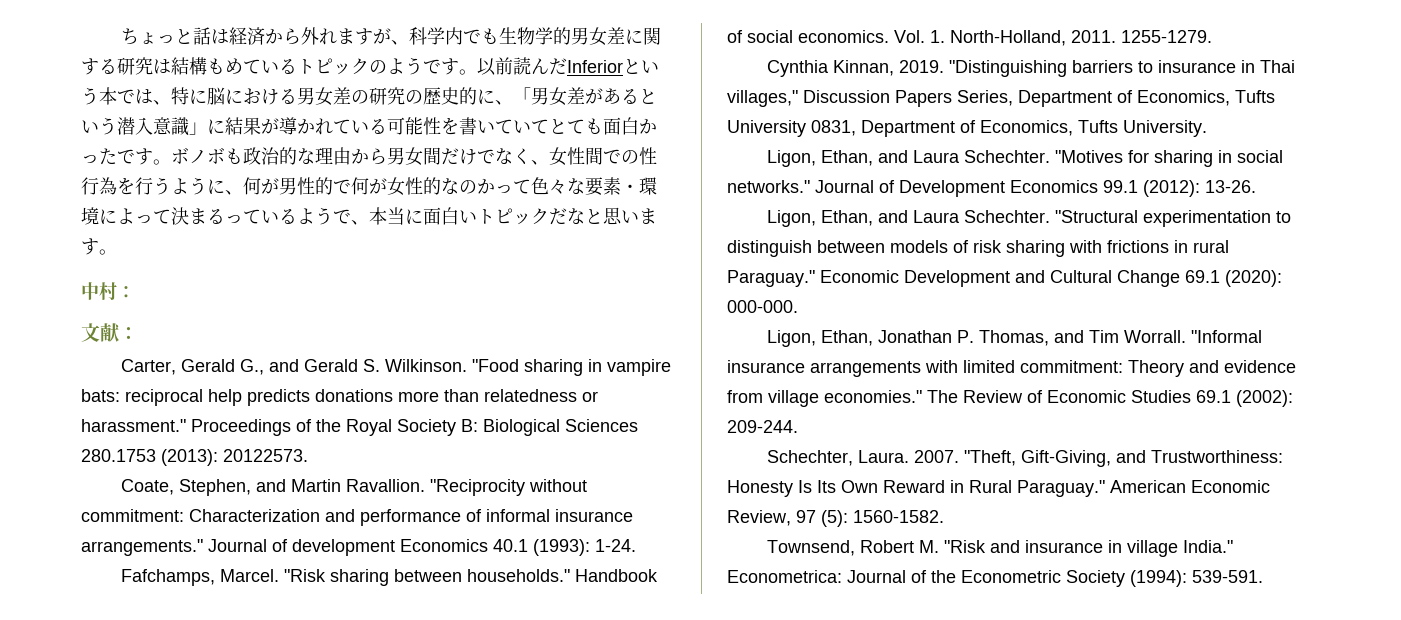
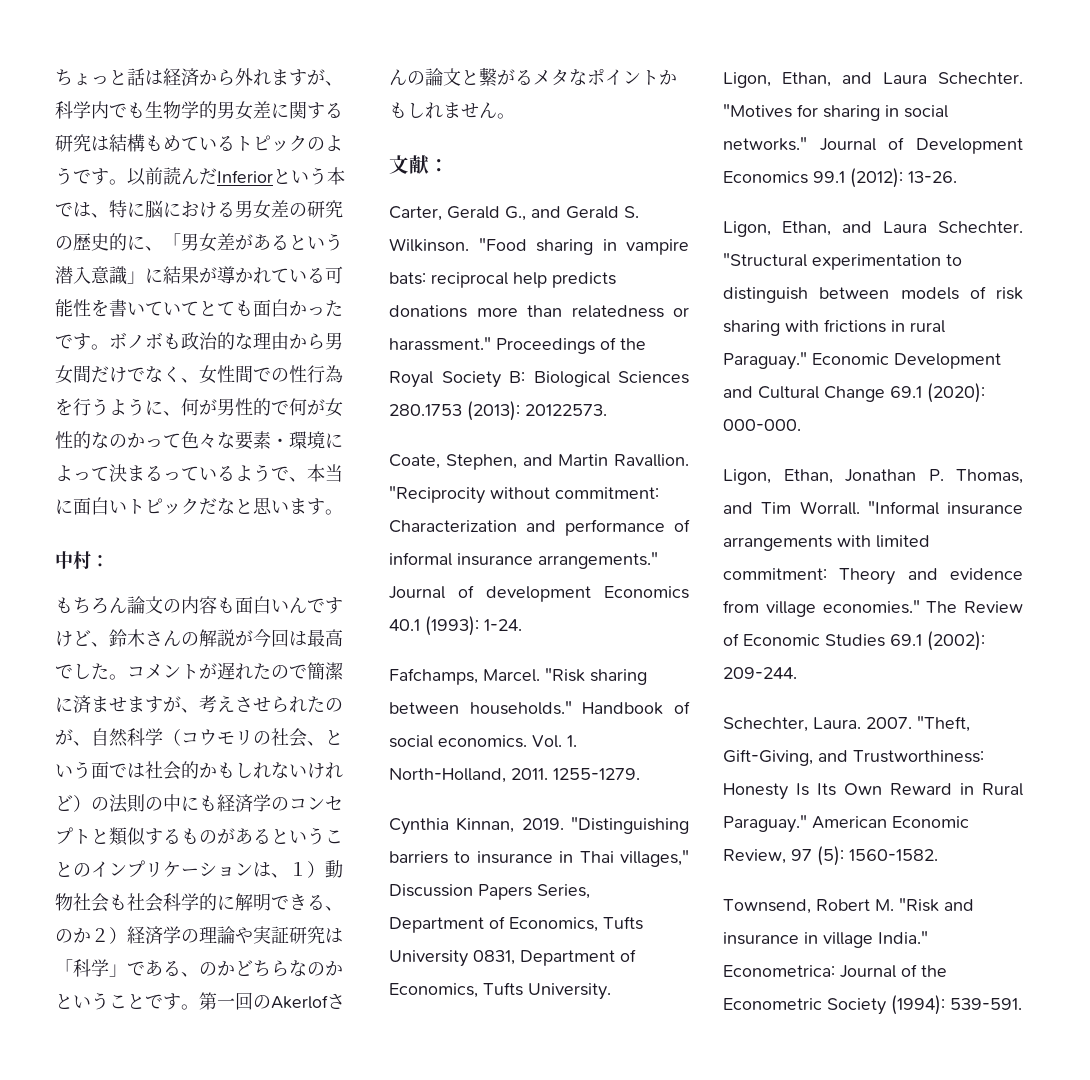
(135, 292) none -> [55,596,343,614] [55,629,343,648] [55,662,343,680] [55,695,343,713] [55,728,343,747] [55,761,343,780] [55,794,343,813] [55,827,343,846] [55,860,343,878] [55,893,343,912] [55,926,343,944] [55,959,343,977] [55,992,345,1010] [389,67,677,86] [389,102,515,119] // もちろん論文の内容も面白いんですけど、鈴木さんの解説が今回は最高でした。コメントが遅れたので簡潔に済ませますが、考えさせられたのが、自然科学（コウモリの社会、という面では社会的かもしれないけれど）の法則の中にも経済学のコンセプトと類似するものがあるということのインプリケーションは、１）動物社会も社会科学的に解明できる、のか２）経済学の理論や実証研究は「科学」である、のかどちらなのかということです。第一回のAkerlofさんの論文と繋がるメタなポイントかもしれません。

